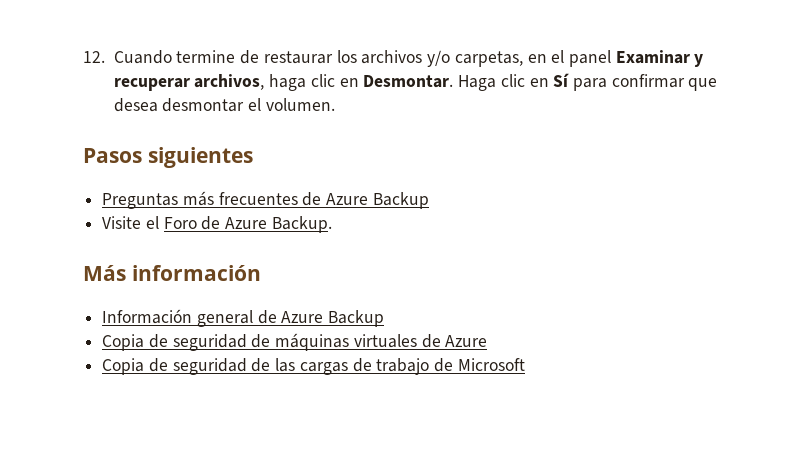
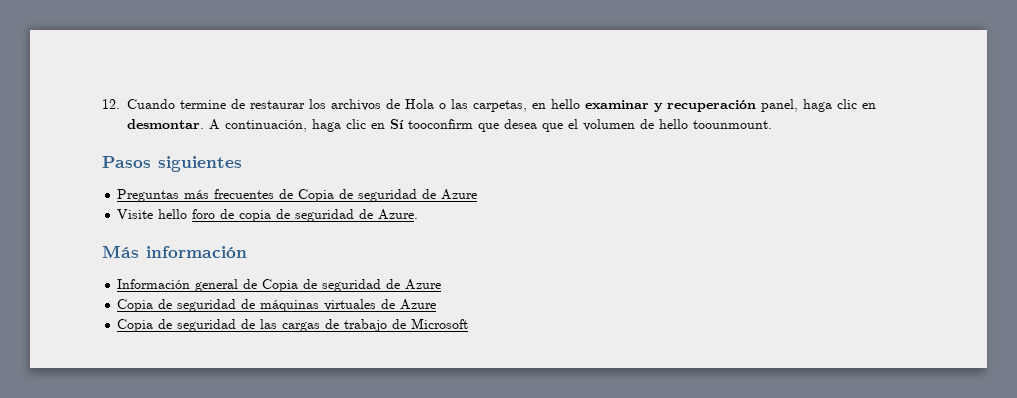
[427,50,704,67] [113,73,718,91] [113,98,335,112] y/o carpetas, en el panel Examinar y recuperar archivos, haga clic en Desmontar. Haga clic en Sí para confirmar que desea desmontar el volumen. -> [386,99,876,112] [127,119,772,132] de Hola o las carpetas, en hello examinar y recuperación panel, haga clic en desmontar. A continuación, haga clic en Sí tooconfirm que desea que el volumen de hello toounmount.
[326,192,429,209] Azure Backup -> [298,189,478,202] Copia de seguridad de Azure
[145,216,332,233] el Foro de Azure Backup. -> [158,209,419,222] hello foro de copia de seguridad de Azure.
[281,310,385,327] Azure Backup -> [262,279,442,292] Copia de seguridad de Azure

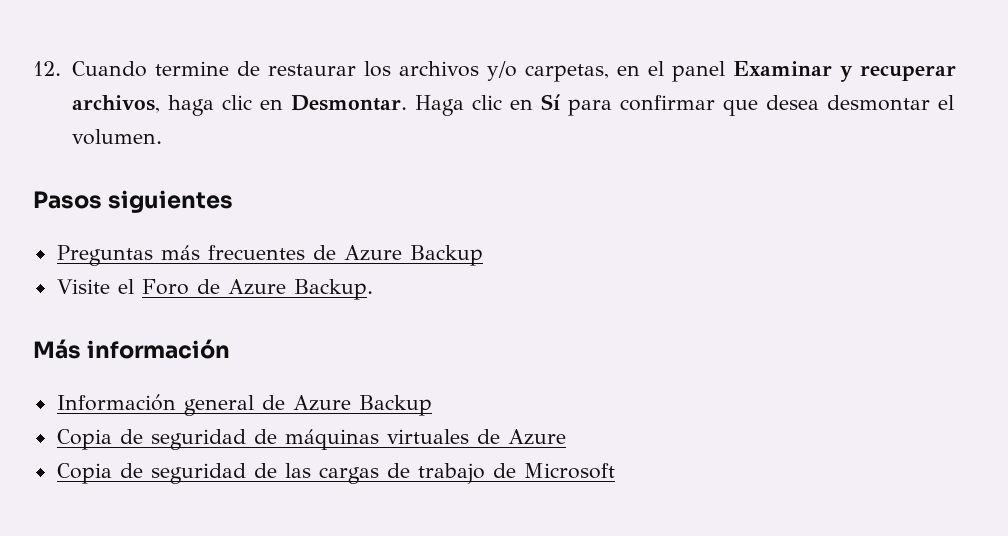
[386,99,876,112] [127,119,772,132] de Hola o las carpetas, en hello examinar y recuperación panel, haga clic en desmontar. A continuación, haga clic en Sí tooconfirm que desea que el volumen de hello toounmount. -> [486,61,956,82] [71,94,954,116] [71,129,162,145] y/o carpetas, en el panel Examinar y recuperar archivos, haga clic en Desmontar. Haga clic en Sí para confirmar que desea desmontar el volumen.
[298,189,478,202] [117,209,419,222] Copia de seguridad de Azure // Visite hello foro de copia de seguridad de Azure. -> [343,245,483,266] [56,279,373,300] Azure Backup // Visite el Foro de Azure Backup.
[262,279,442,292] Copia de seguridad de Azure -> [292,395,432,416] Azure Backup

